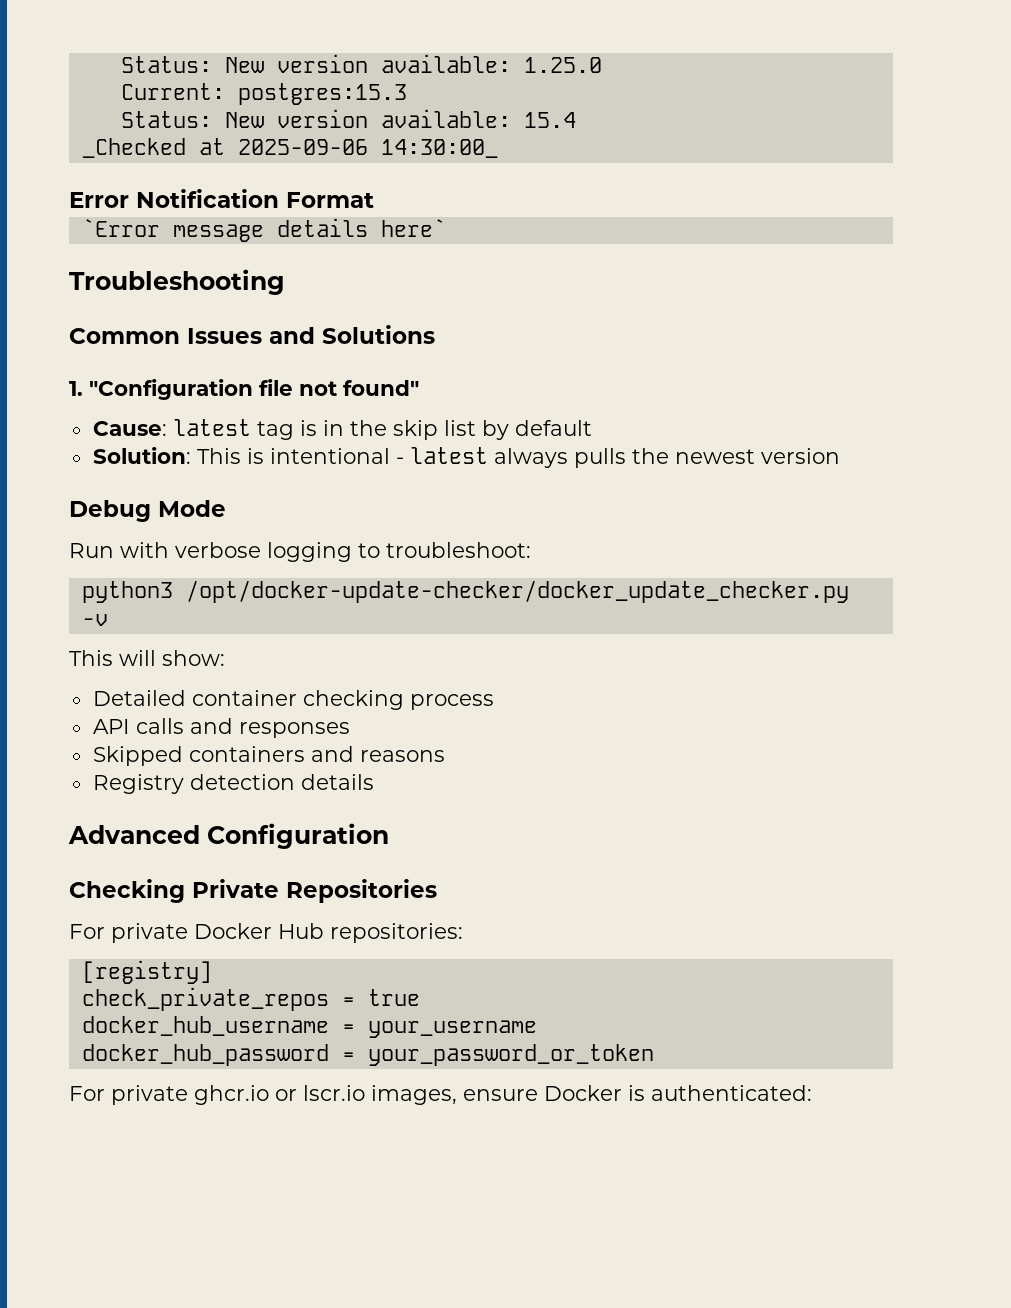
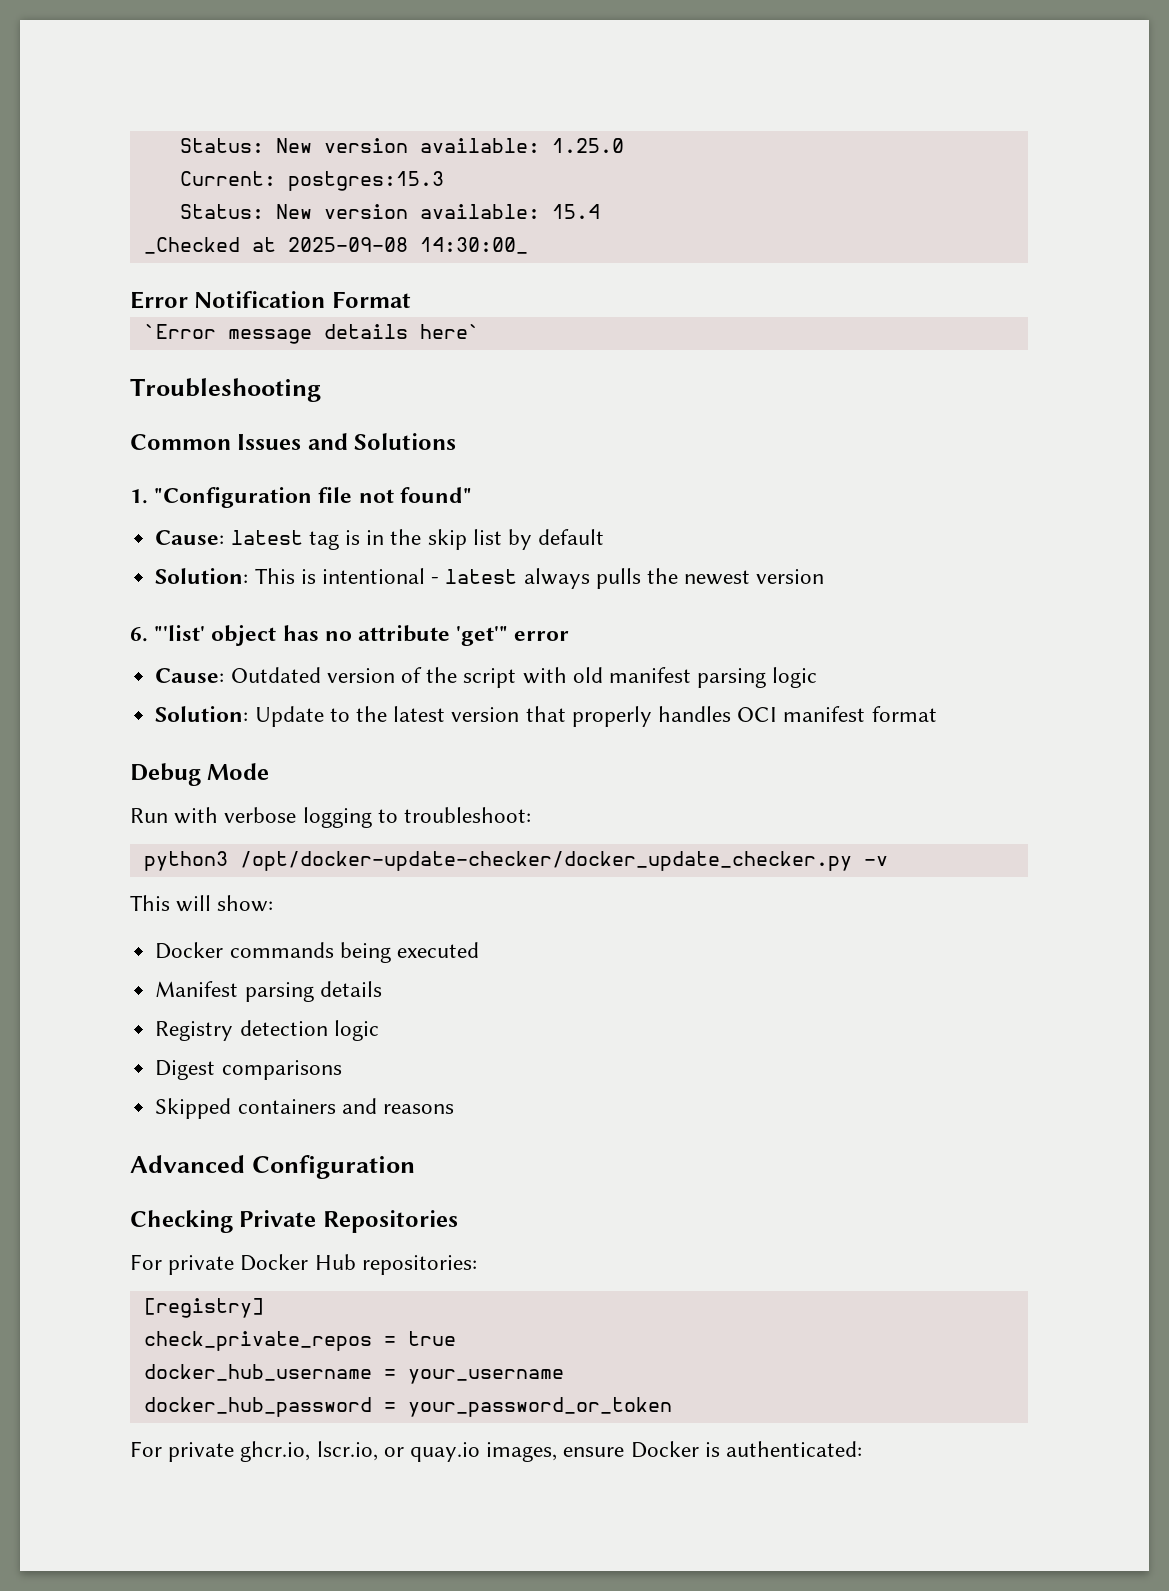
[237,139,368,155] 2025-09-06 -> [287,237,408,252] 2025-09-08
(840, 456) none -> [130,625,570,646] [155,667,818,688] [155,706,937,727] // 6. "'list' object has no attribute 'get'" error // Cause: Outdated version of the script with old manifest parsing logic // Solution: Update to the latest version that properly handles OCI manifest format
[92,690,494,710] [92,718,350,738] Detailed container checking process // API calls and responses -> [155,942,479,963] [155,981,382,1002] [155,1020,379,1041] [155,1060,342,1080] Docker commands being executed // Manifest parsing details // Registry detection logic // Digest comparisons
[92,774,374,794] // Registry detection details -> (454, 1109) none
[194,1085,365,1105] ghcr.io or lscr.io -> [240,1441,481,1462] ghcr.io, lscr.io, or quay.io

